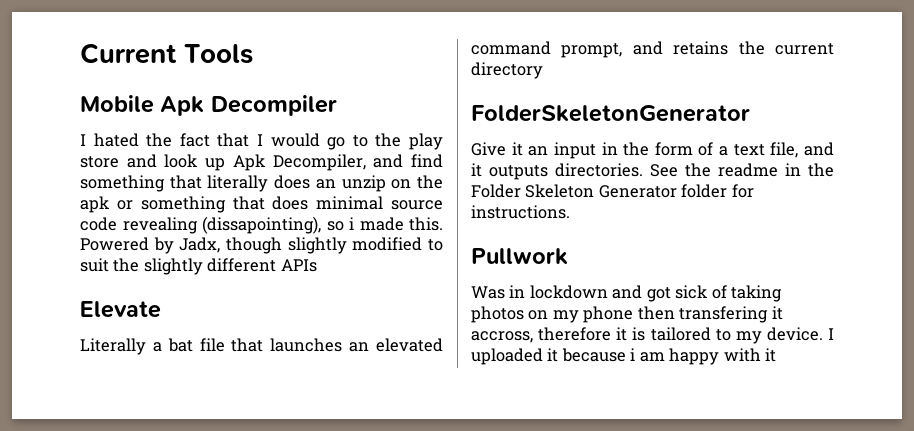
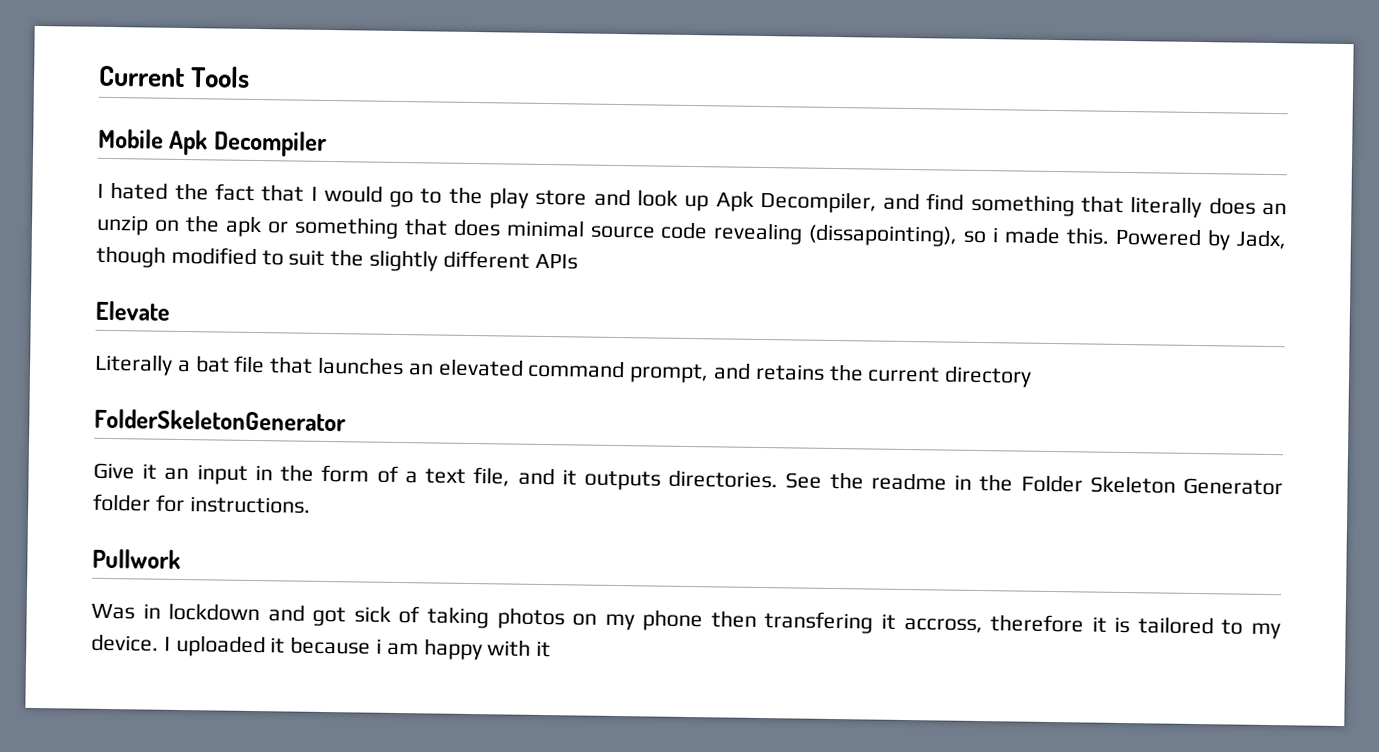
[287,237,347,254] slightly -> (166, 256) none

